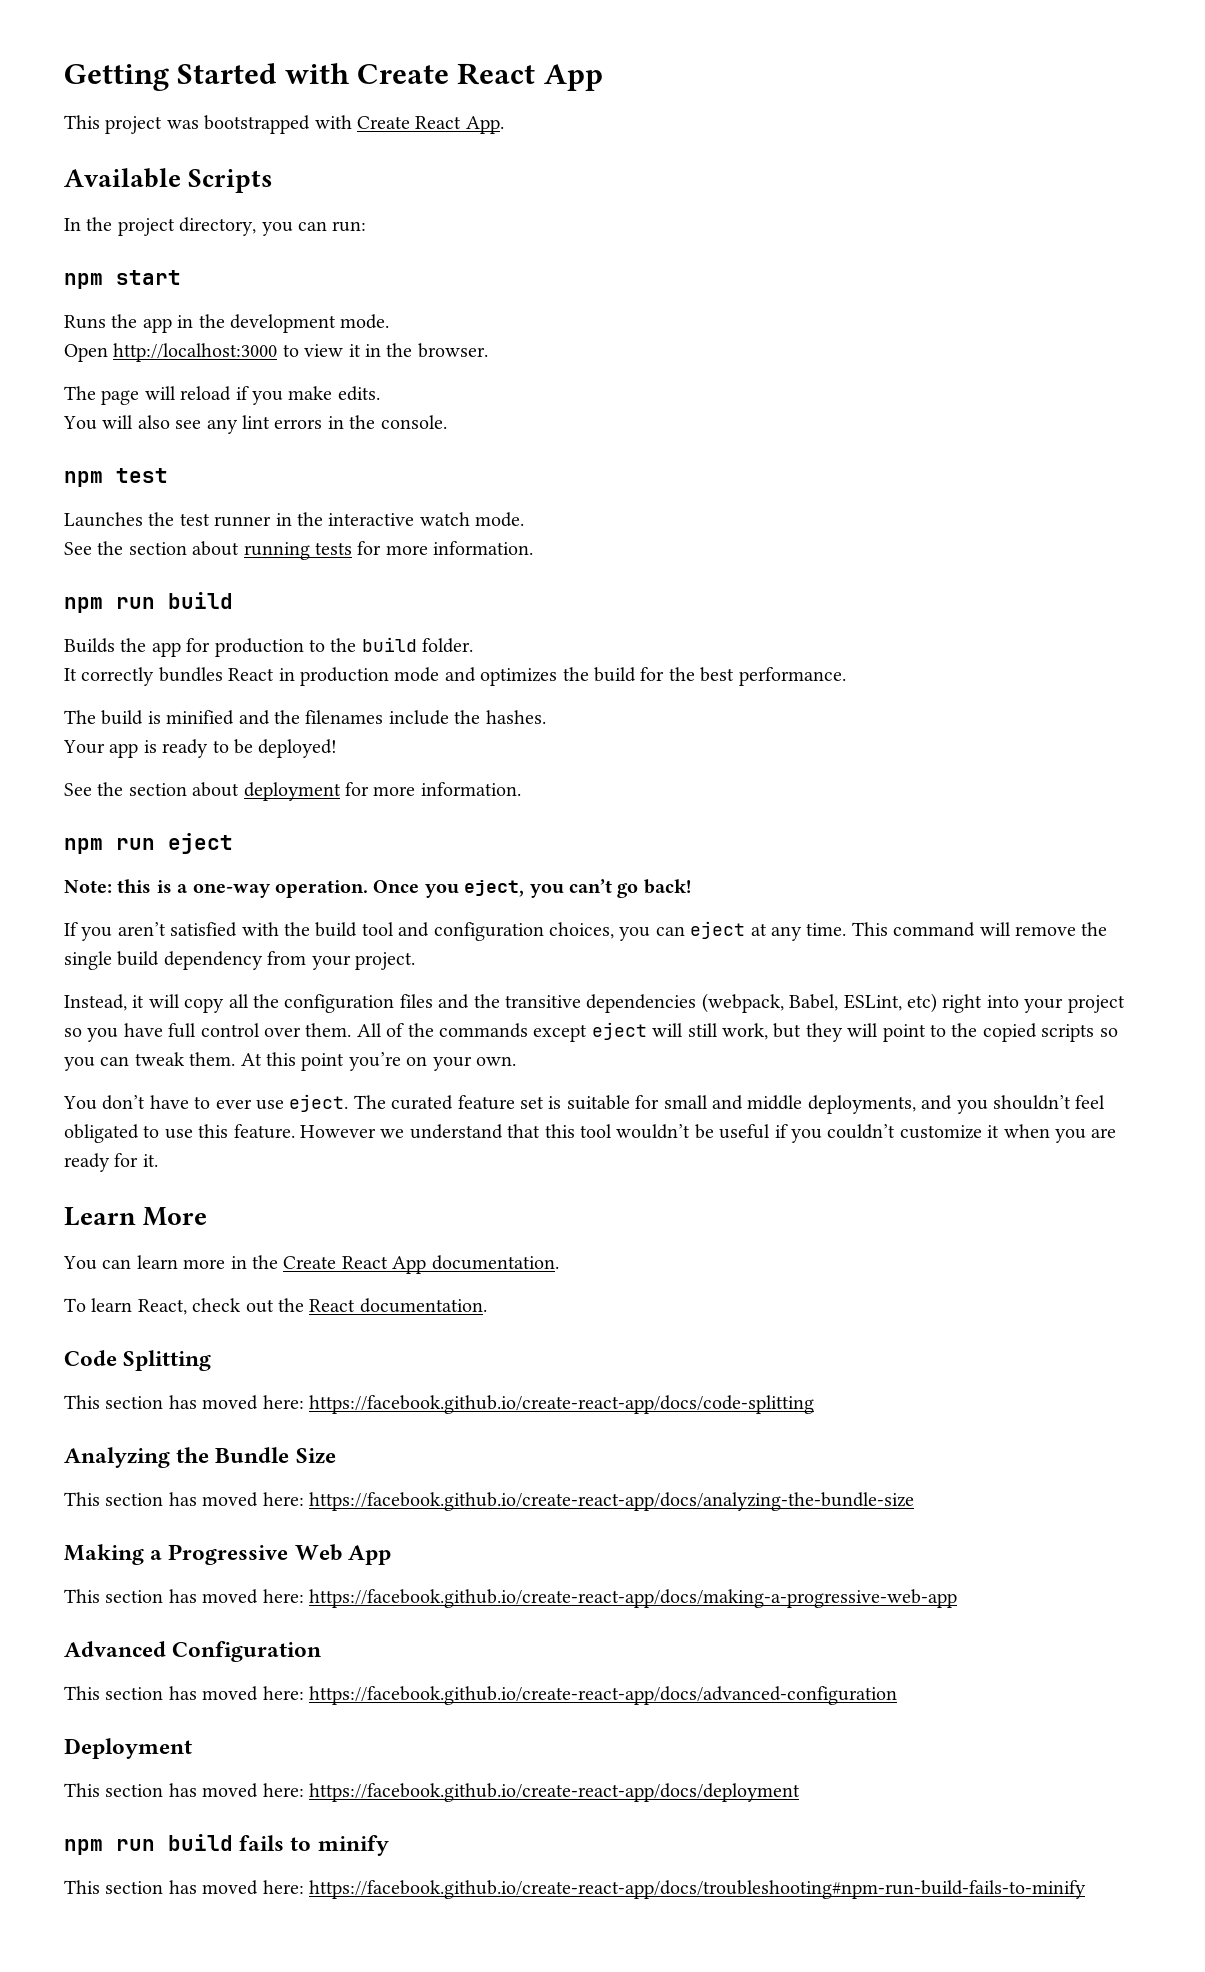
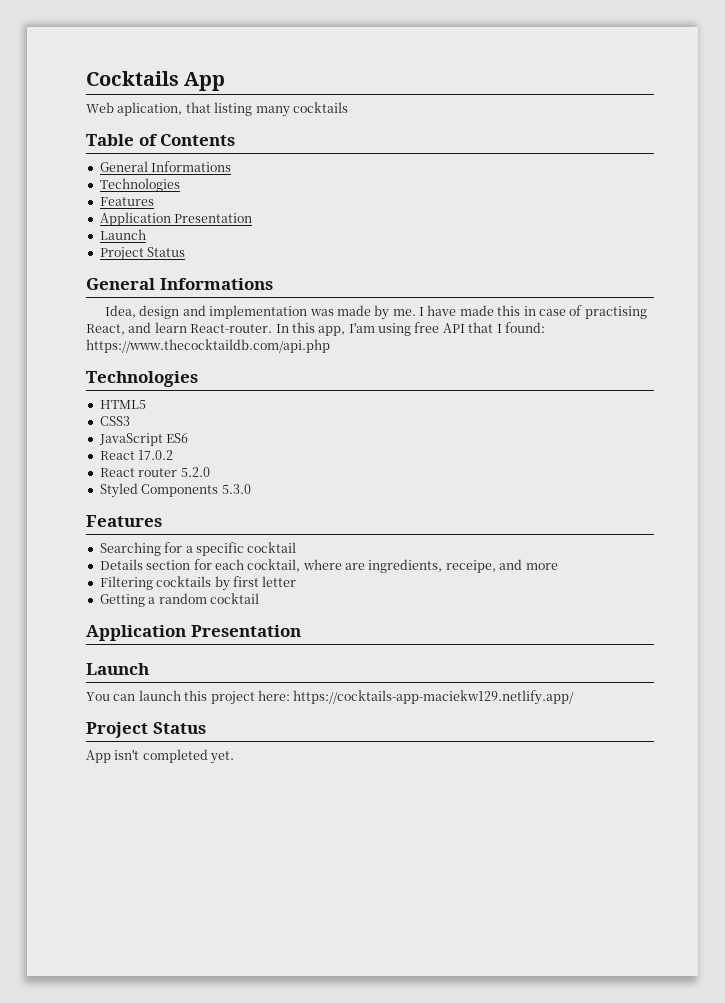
[64,63,603,91] [64,115,504,134] [64,168,274,193] [64,217,367,236] [64,270,181,289] [64,314,390,333] [64,343,488,362] [64,386,380,405] [63,415,447,434] [64,468,168,487] [64,512,525,527] [64,541,534,560] [64,592,233,613] [64,637,474,657] [64,667,846,686] [64,710,546,725] [63,739,338,758] [64,782,521,801] [64,833,233,854] [64,879,691,898] [64,921,1108,941] [64,951,415,970] [64,993,1125,1013] [64,1022,1118,1042] [64,1052,516,1071] [63,1094,1106,1114] [64,1124,1117,1143] [64,1153,158,1172] [64,1207,208,1226] [63,1255,559,1274] [64,1298,487,1315] [64,1350,212,1371] [64,1395,814,1414] [64,1447,336,1468] [64,1492,914,1511] [64,1544,391,1565] [64,1589,957,1608] [64,1641,322,1662] [64,1686,897,1705] [64,1738,192,1759] [64,1783,800,1802] [64,1834,389,1856] [64,1880,1086,1899] Getting Started with Create React App // This project was bootstrapped with Create React App. // Available Scripts // In the project directory, you can run: // npm start // Runs the app in the development mode. // Open http://localhost:3000 to view it in the browser. // The page will reload if you make edits. // You will also see any lint errors in the console. // npm test // Launches the test runner in the interactive watch mode. // See the section about running tests for more information. // npm run build // Builds the app for production to the build folder. // It correctly bundles React in production mode and optimizes the build for the best performance. // The build is minified and the filenames include the hashes. // Your app is ready to be deployed! // See the section about deployment for more information. // npm run eject // Note: this is a one-way operation. Once you eject, you can’t go back! // If you aren’t satisfied with the build tool and configuration choices, you can eject at any time. This command will remove the single build dependency from your project. // Instead, it will copy all the configuration files and the transitive dependencies (webpack, Babel, ESLint, etc) right into your project so you have full control over them. All of the commands except eject will still work, but they will point to the copied scripts so you can tweak them. At this point you’re on your own. // You don’t have to ever use eject. The curated feature set is suitable for small and middle deployments, and you shouldn’t feel obligated to use this feature. However we understand that this tool wouldn’t be useful if you couldn’t customize it when you are ready for it. // Learn More // You can learn more in the Create React App documentation. // To learn React, check out the React documentation. // Code Splitting // This section has moved here: https://facebook.github.io/create-react-app/docs/code-splitting // Analyzing the Bundle Size // This section has moved here: https://facebook.github.io/create-react-app/docs/analyzing-the-bundle-size // Making a Progressive Web App // This section has moved here: https://facebook.github.io/create-react-app/docs/making-a-progressive-web-app // Advanced Configuration // This section has moved here: https://facebook.github.io/create-react-app/docs/advanced-configuration // Deployment // This section has moved here: https://facebook.github.io/create-react-app/docs/deployment // npm run build fails to minify // This section has moved here: https://facebook.github.io/create-react-app/docs/troubleshooting#npm-run-build-fails-to-minify -> [86,71,226,91] [86,102,348,117] [86,134,236,146] [99,161,232,172] [99,178,180,192] [99,197,154,206] [99,212,253,226] [99,229,146,240] [99,247,186,261] [86,278,273,290] [105,305,647,320] [86,322,545,336] [86,339,330,353] [86,371,198,387] [99,400,146,409] [99,416,130,426] [98,433,189,446] [99,450,174,460] [99,467,210,477] [99,483,251,498] [86,515,162,527] [99,542,297,556] [99,559,558,573] [99,576,297,591] [99,593,259,607] [86,625,301,641] [86,663,149,675] [86,690,575,705] [86,722,206,738] [86,749,235,764] Cocktails App // Web aplication, that listing many cocktails // Table of Contents // General Informations // Technologies // Features // Application Presentation // Launch // Project Status // General Informations // Idea, design and implementation was made by me. I have made this in case of practising React, and learn React-router. In this app, I'am using free API that I found: https://www.thecocktaildb.com/api.php // Technologies // HTML5 // CSS3 // JavaScript ES6 // React 17.0.2 // React router 5.2.0 // Styled Components 5.3.0 // Features // Searching for a specific cocktail // Details section for each cocktail, where are ingredients, receipe, and more // Filtering cocktails by first letter // Getting a random cocktail // Application Presentation // Launch // You can launch this project here: https://cocktails-app-maciekw129.netlify.app/ // Project Status // App isn't completed yet.

